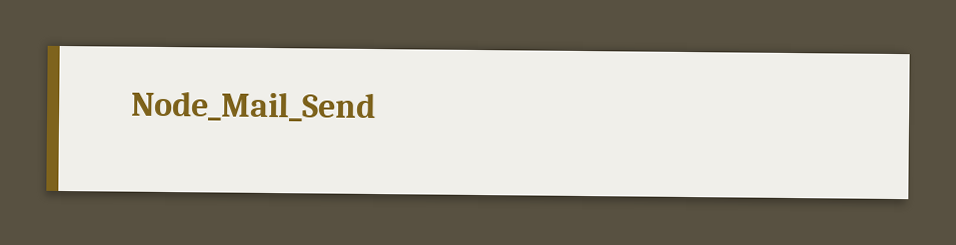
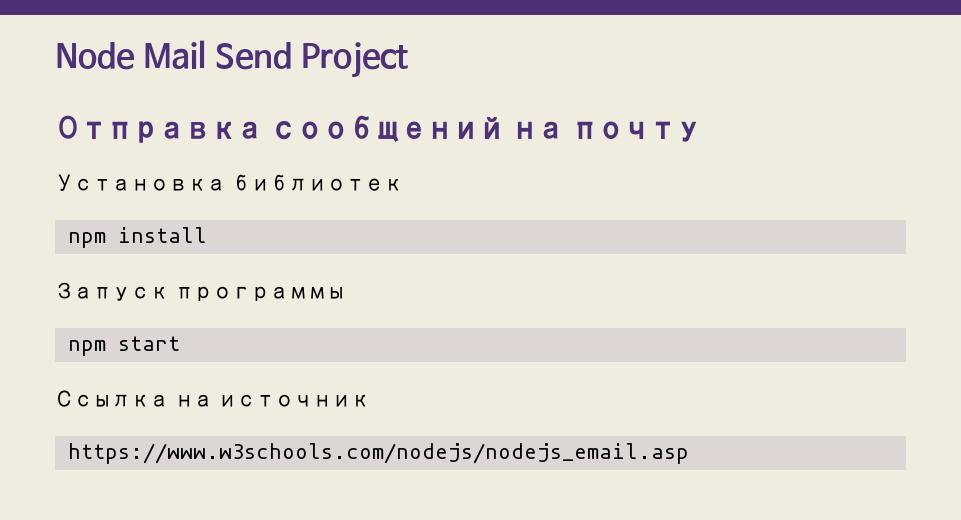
[131,90,376,123] Node_Mail_Send -> [55,40,408,78] [55,115,703,143] [55,174,403,191] [67,227,207,248] [55,282,346,301] [67,336,180,356] [55,390,371,407] [67,443,689,464] Node Mail Send Project // Отправка сообщений на почту // Установка библиотек // npm install // Запуск программы // npm start // Ссылка на источник // https://www.w3schools.com/nodejs/nodejs_email.asp

